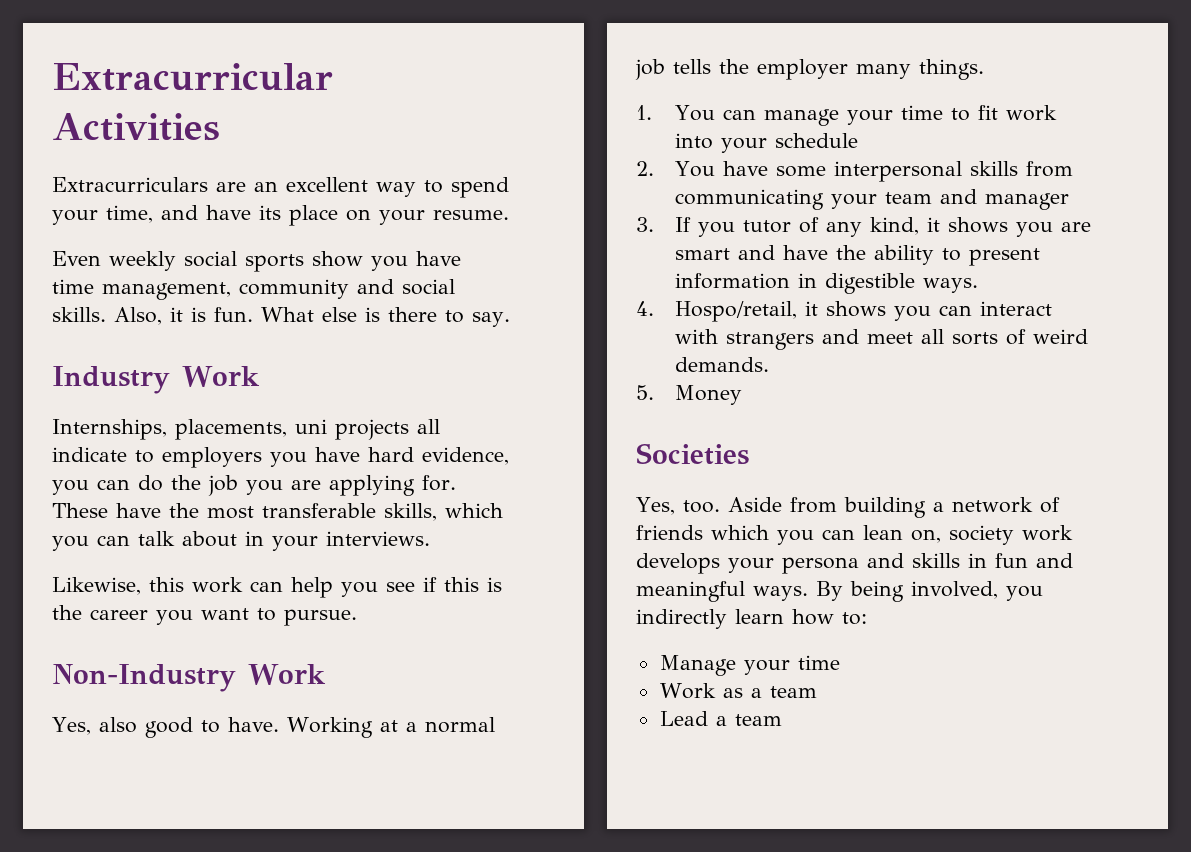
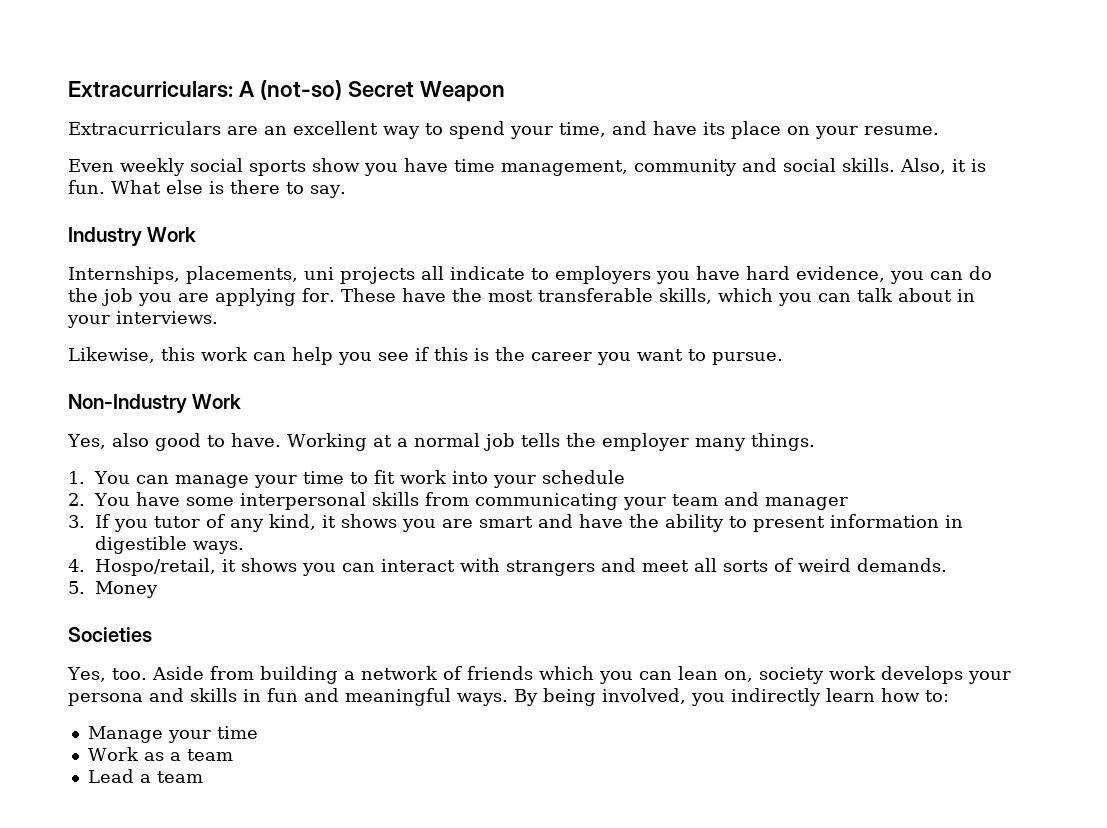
[52,63,333,91] [52,113,220,141] Extracurricular Activities -> [68,80,505,102] Extracurriculars: A (not-so) Secret Weapon

